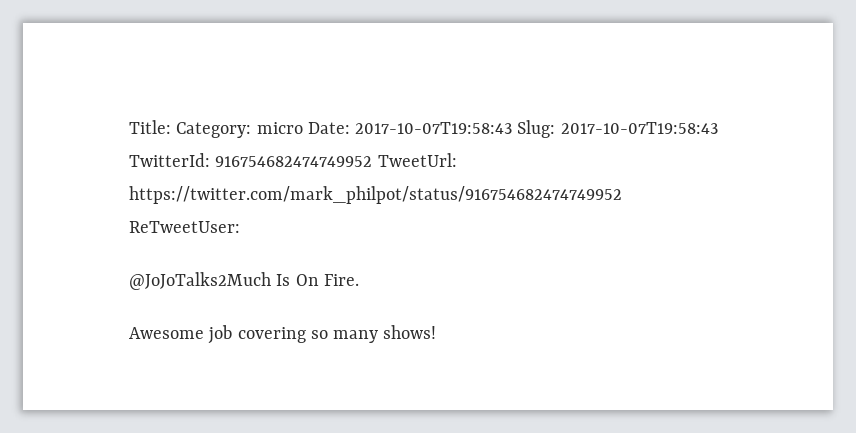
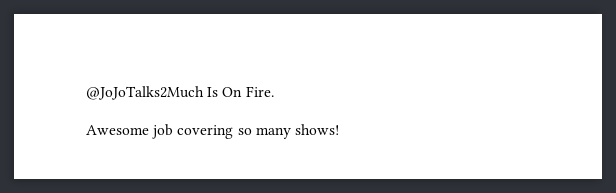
[129,120,718,138] [129,153,457,167] [129,186,622,204] [129,221,240,233] Title: Category: micro Date: 2017-10-07T19:58:43 Slug: 2017-10-07T19:58:43 TwitterId: 916754682474749952 TweetUrl: https://twitter.com/mark_philpot/status/916754682474749952 ReTweetUser: // -> (86, 93) none

